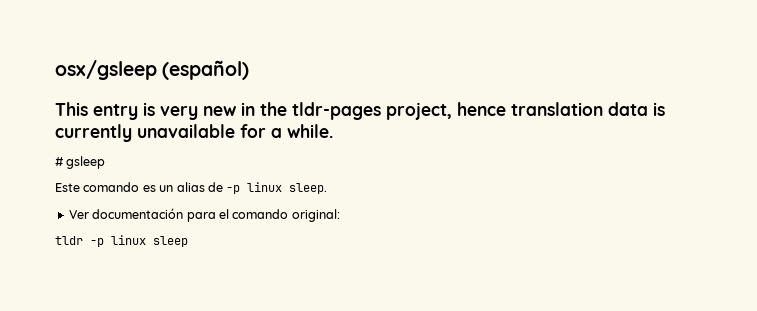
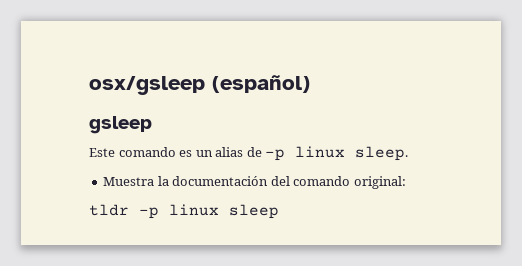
[55,102,665,120] [55,124,333,142] [55,157,64,166] This entry is very new in the tldr-pages project, hence translation data is currently unavailable for a while. // # -> (310, 84) none
[68,208,229,222] Ver documentación para el -> [103,176,290,186] Muestra la documentación del

